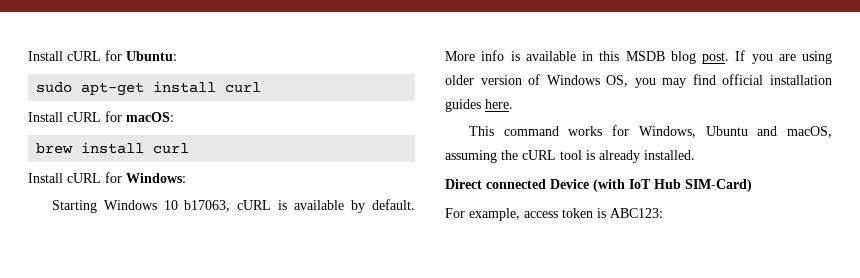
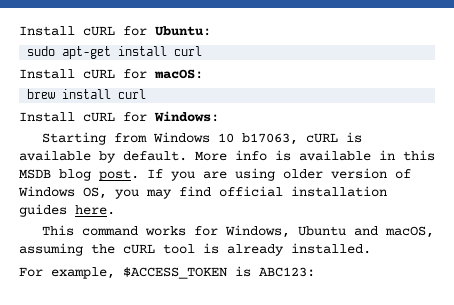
(97, 206) none -> [114,133,148,143] from
[445,179,752,192] // Direct connected Device (with IoT Hub SIM-Card) -> (371, 248) none
[524,208,593,218] access token -> [123,267,227,279] $ACCESS_TOKEN

